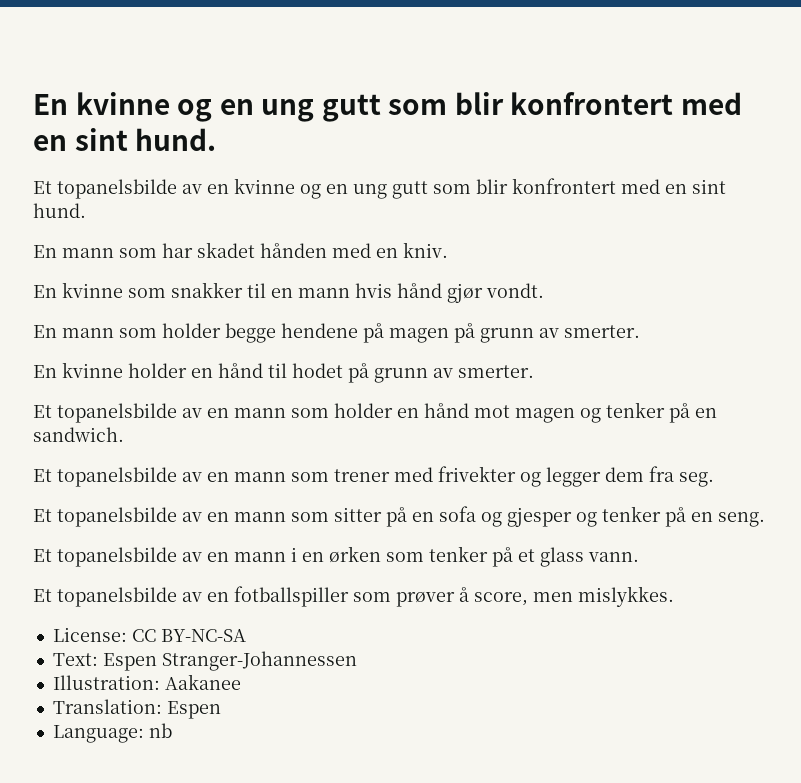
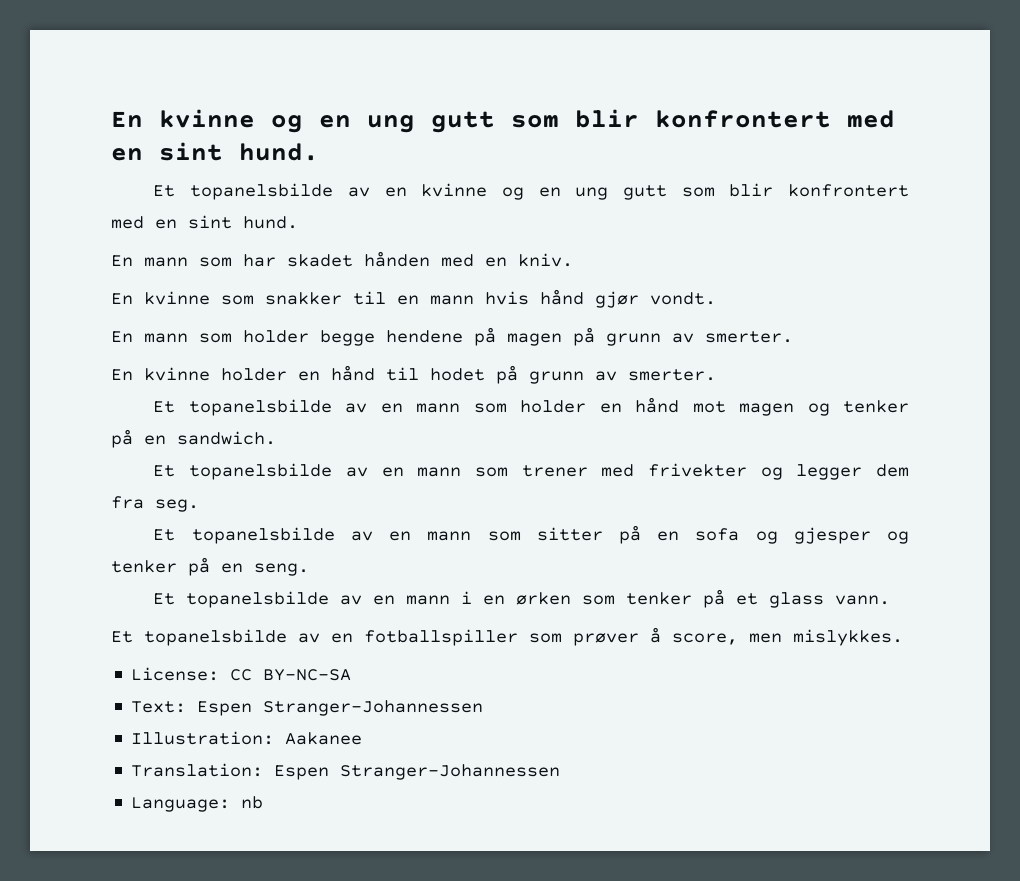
(221, 710) none -> [340,764,561,780] Stranger-Johannessen

